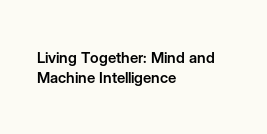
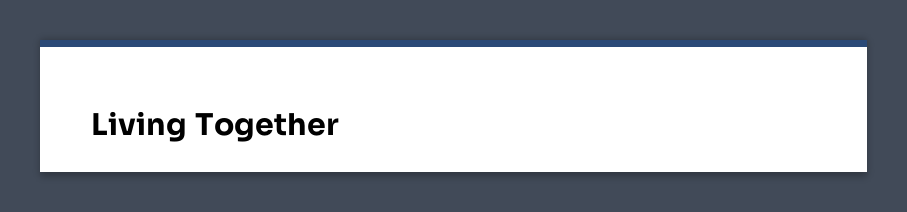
[81,52,216,66] [37,72,177,86] Together: Mind and Machine Intelligence -> [195,113,340,142] Together

